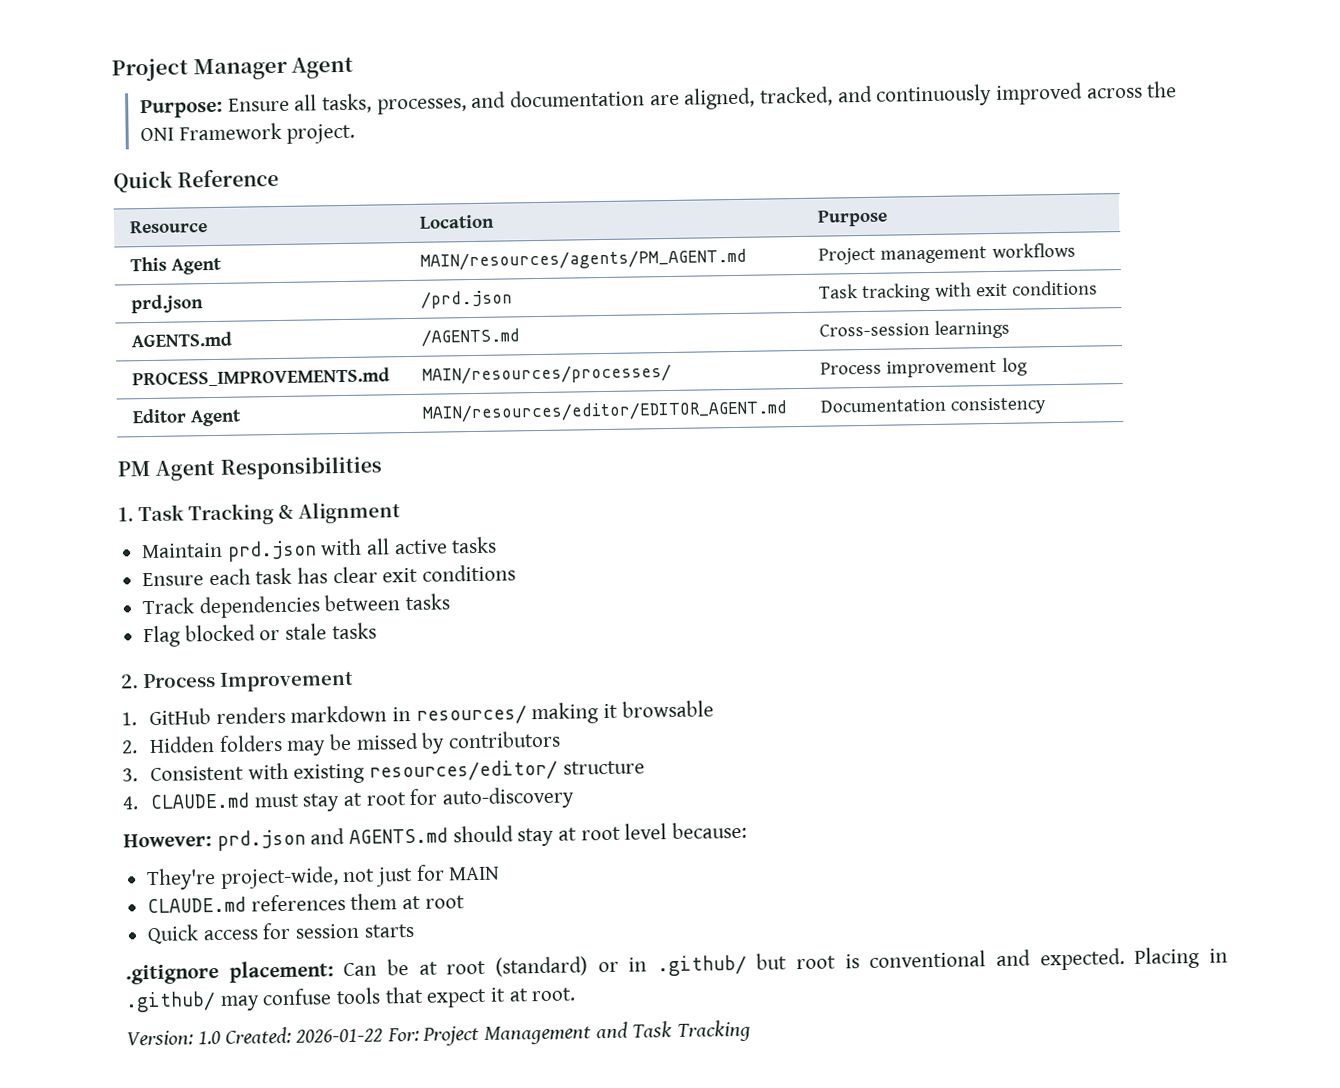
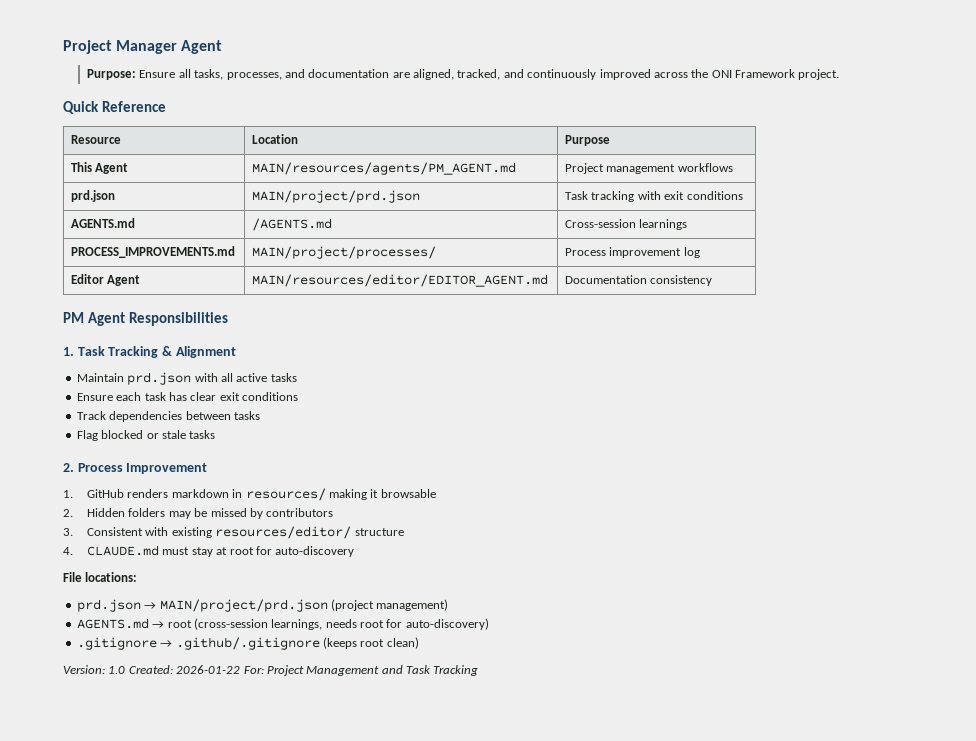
[421,290,514,309] /prd.json -> [252,190,421,203] MAIN/project/prd.json
[422,363,673,385] MAIN/resources/processes/ -> [252,246,437,259] MAIN/project/processes/
[123,821,748,851] [146,864,501,891] [147,893,465,914] [147,922,415,945] [125,946,1228,985] [125,986,576,1013] However: prd.json and AGENTS.md should stay at root level because: // They're project-wide, not just for MAIN // CLAUDE.md references them at root // Quick access for session starts // .gitignore placement: Can be at root (standard) or in .github/ but root is conventional and expected. Placing in .github/ may confuse tools that expect it at root. -> [63,572,138,582] [76,599,449,612] [76,618,489,630] [76,637,419,650] File locations: // prd.json → MAIN/project/prd.json (project management) // AGENTS.md → root (cross-session learnings, needs root for auto-discovery) // .gitignore → .github/.gitignore (keeps root clean)

